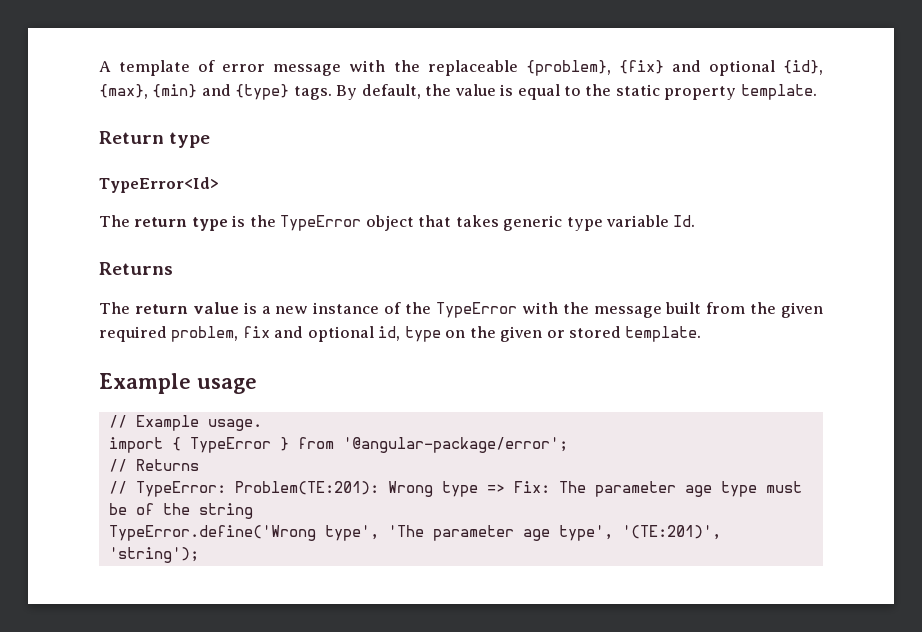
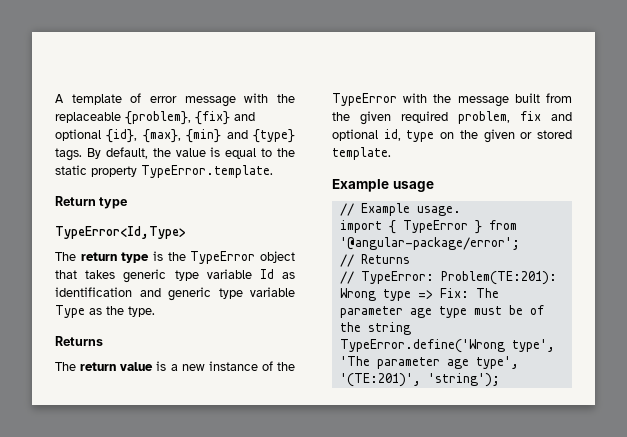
[740,84,817,100] template. -> [141,165,273,178] TypeError.template.
[99,177,219,193] TypeError<Id> -> [55,226,186,239] TypeError<Id,Type>
[673,215,696,227] Id. -> [259,269,295,279] [55,287,295,301] [55,305,155,318] Id as identification and generic type variable Type as the type.

